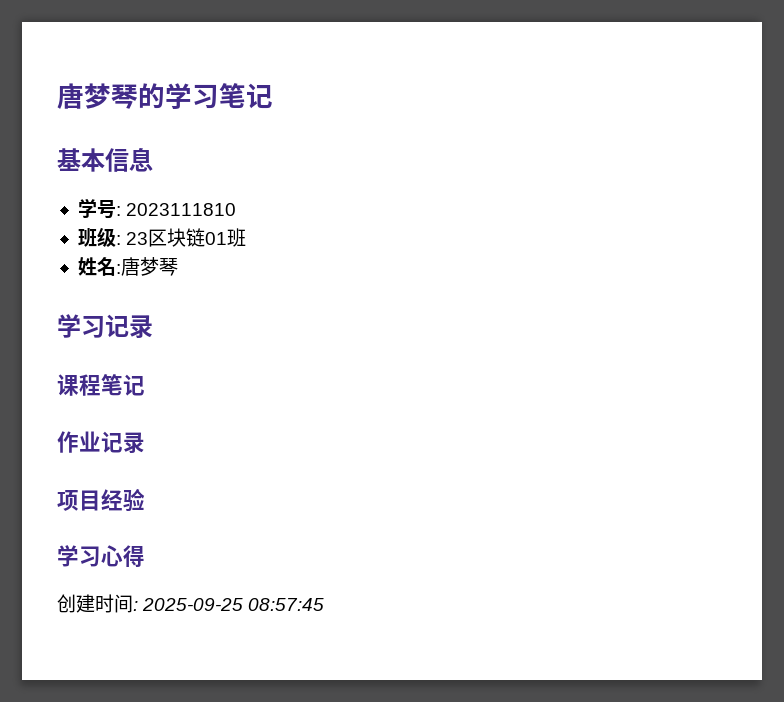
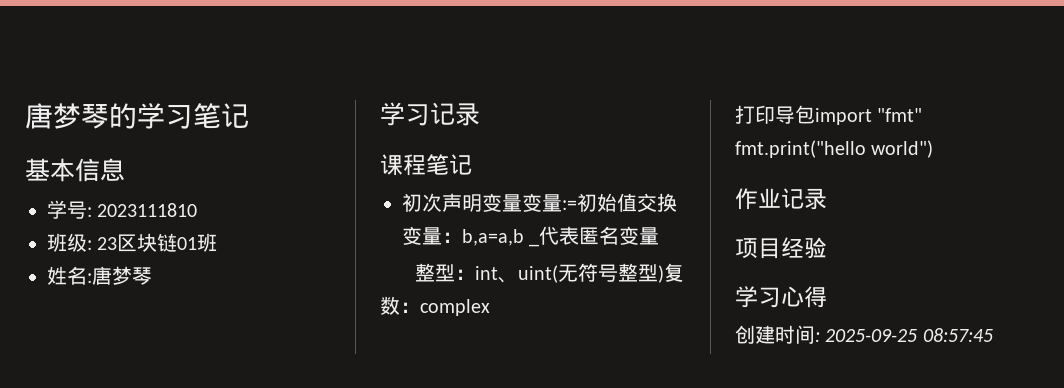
(145, 385) none -> [402,193,677,212] [402,226,660,247] [414,263,684,283] [380,296,490,316] [735,105,923,125] [735,140,934,158] // 初次声明变量变量:=初始值交换变量：b,a=a,b _代表匿名变量 // 整型：int、uint(无符号整型)复数：complex // 打印导包import "fmt" fmt.print("hello world")

